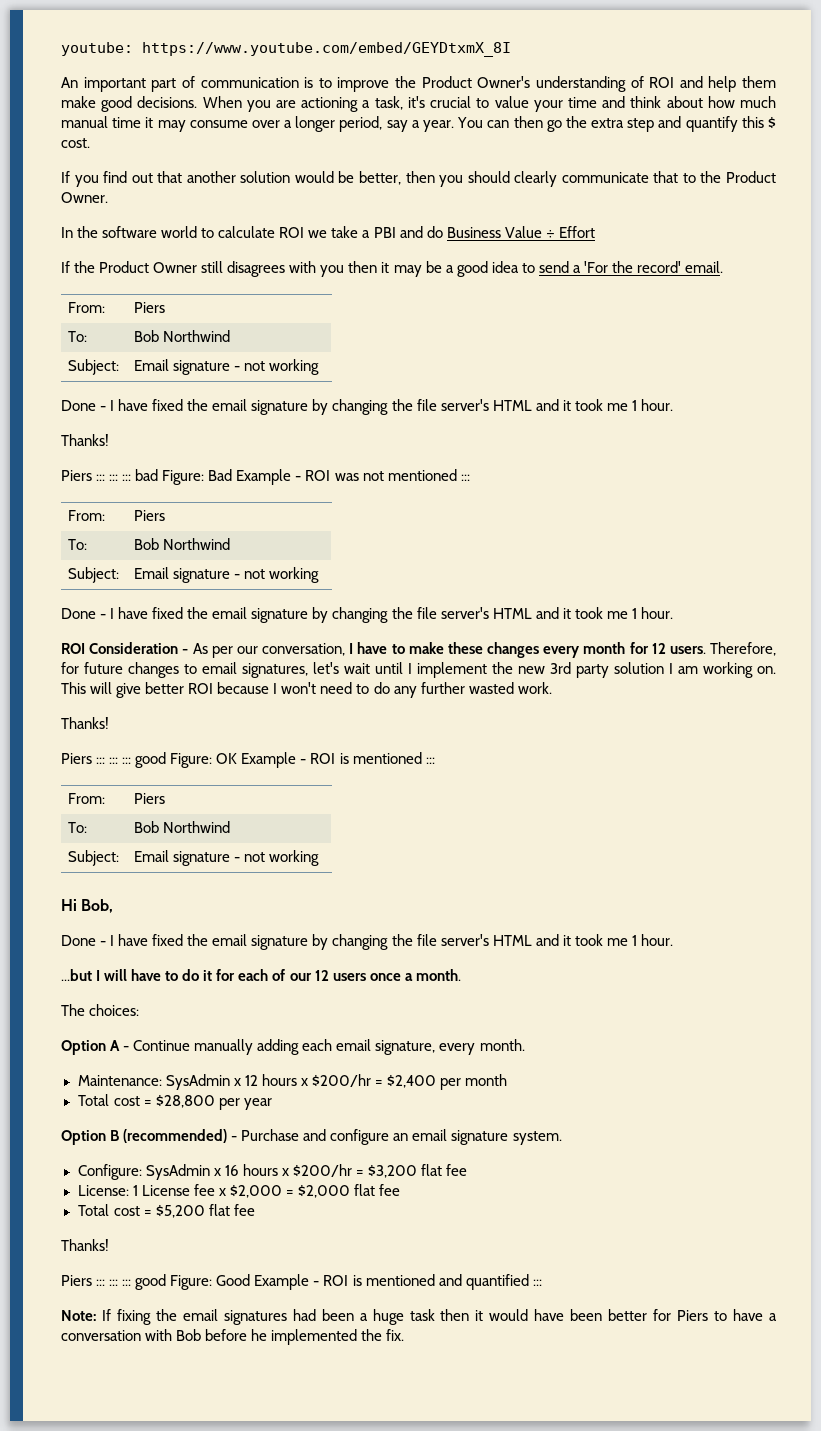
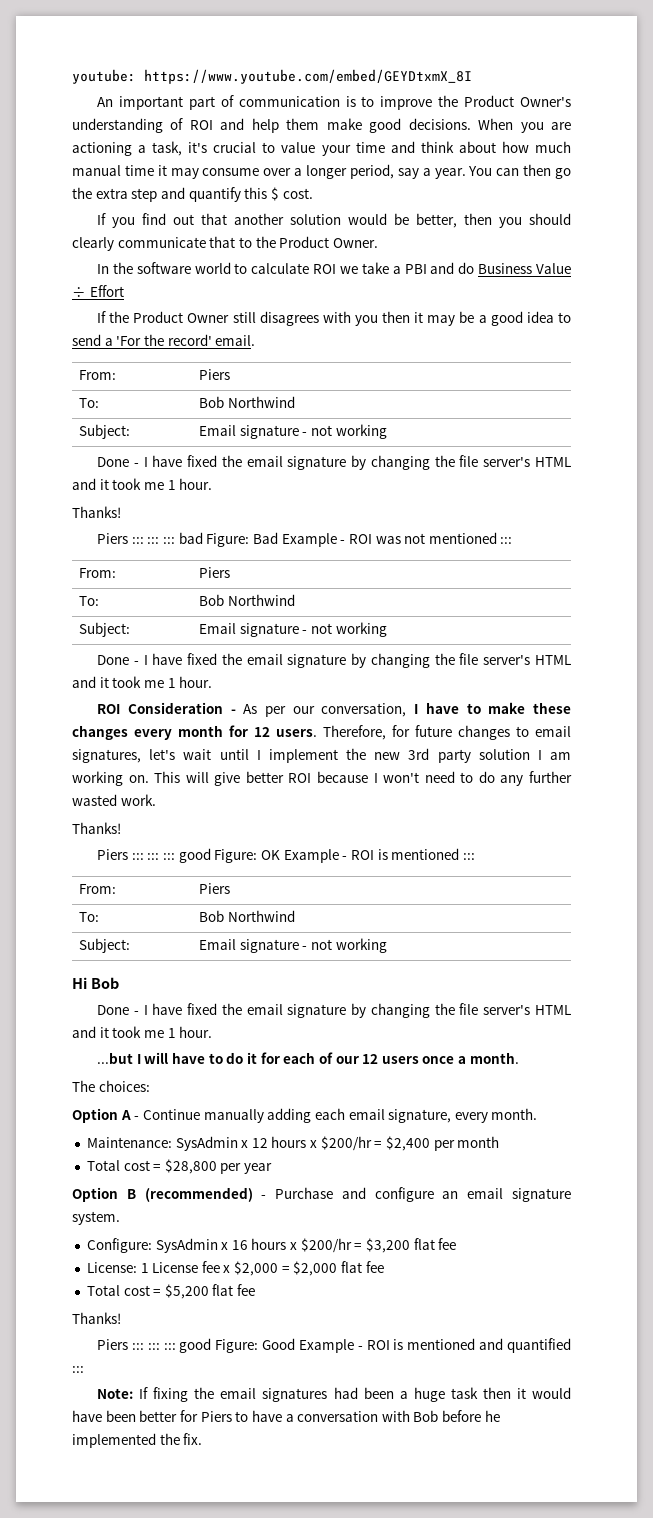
[81,899,114,913] Bob, -> [90,977,119,989] Bob

